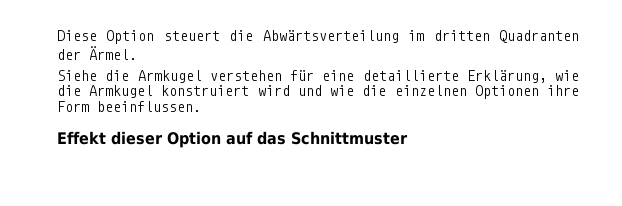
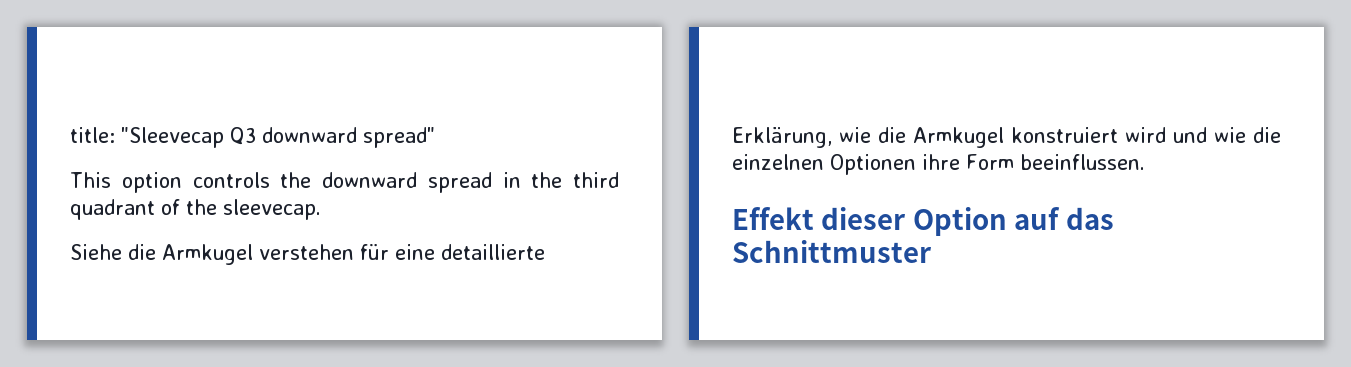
[57,30,579,44] [57,46,137,60] Diese Option steuert die Abwärtsverteilung im dritten Quadranten der Ärmel. -> [70,127,435,148] [70,172,619,193] [70,199,321,220] title: "Sleevecap Q3 downward spread" // This option controls the downward spread in the third quadrant of the sleevecap.

